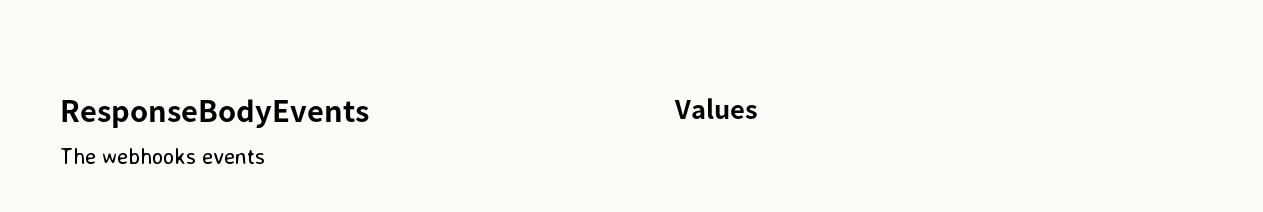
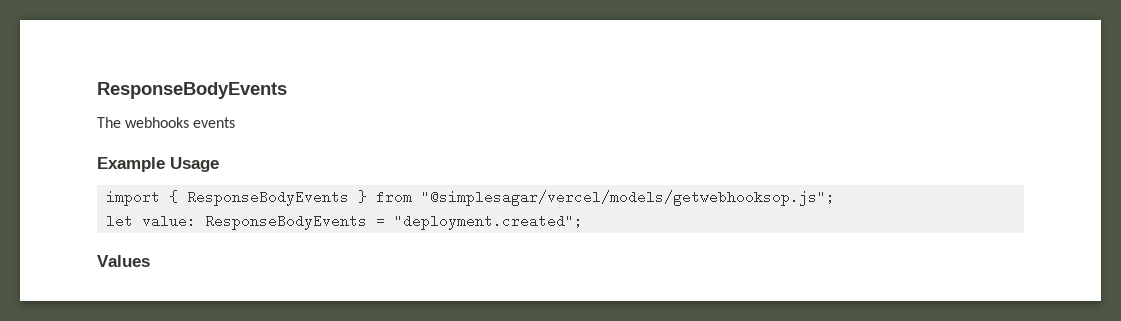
(265, 157) none -> [97,157,219,172] [106,190,836,206] [106,214,584,230] // Example Usage // import { ResponseBodyEvents } from "@simplesagar/vercel/models/getwebhooksop.js"; // let value: ResponseBodyEvents = "deployment.created";

